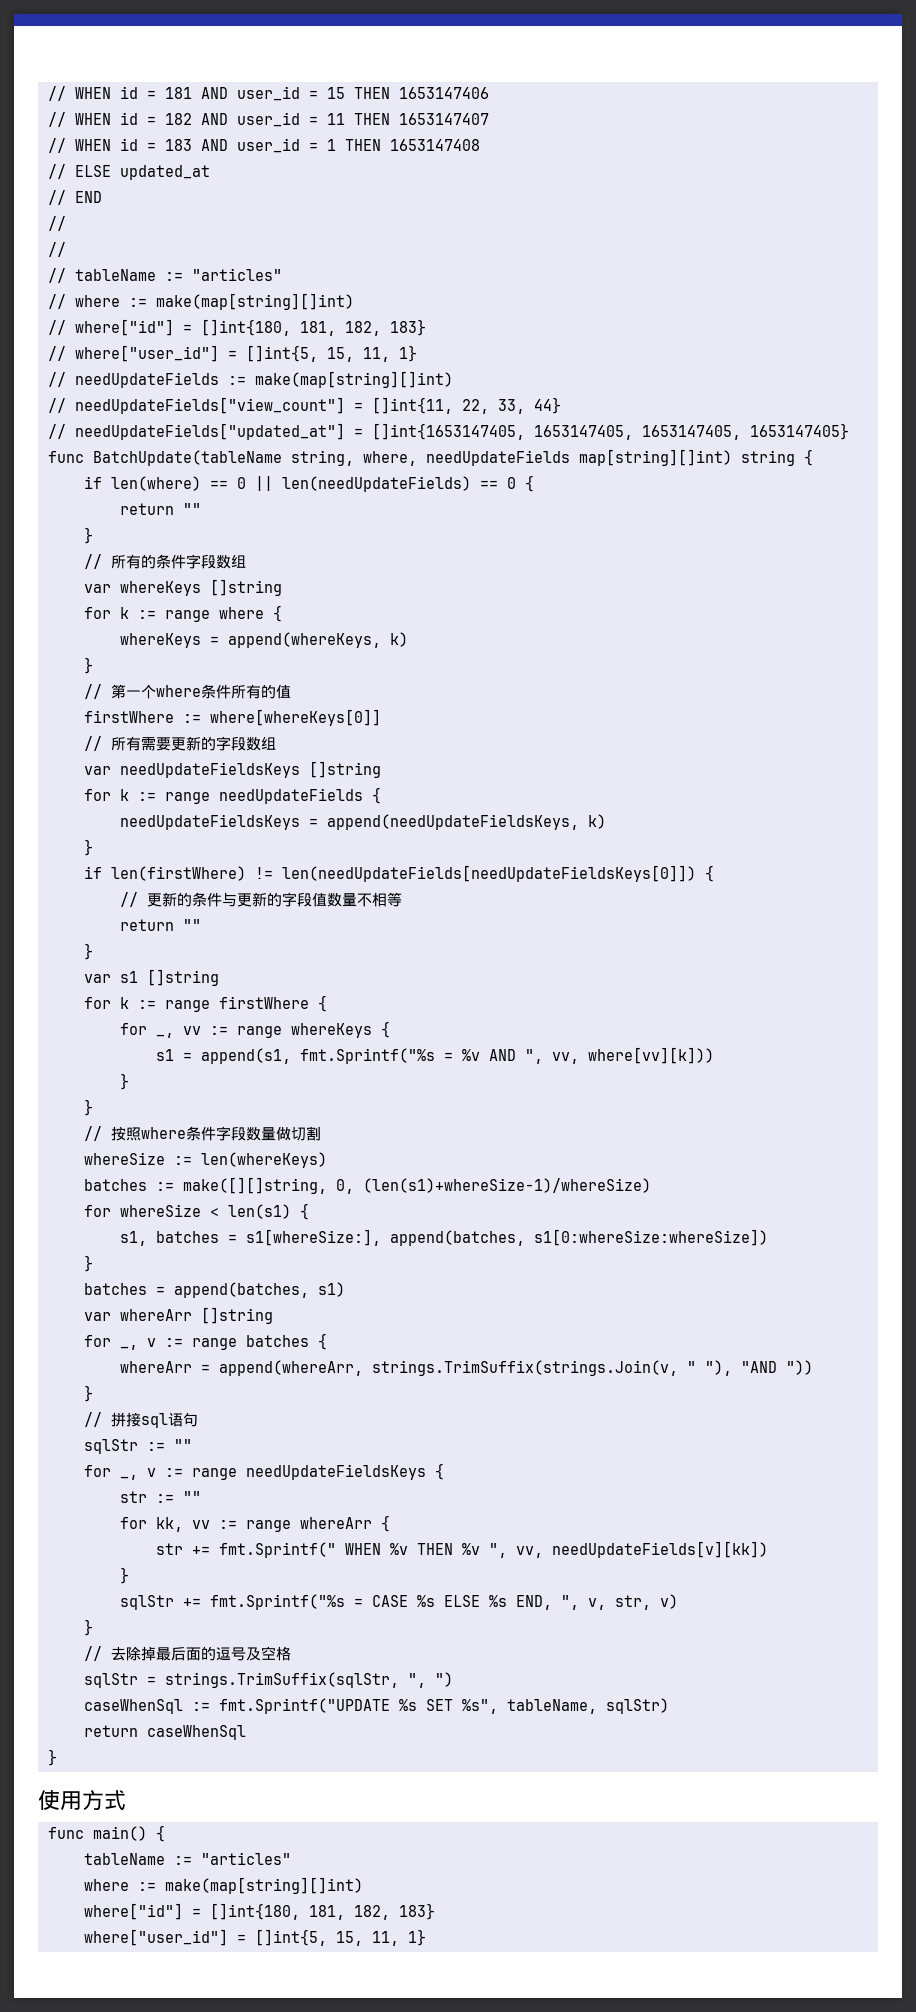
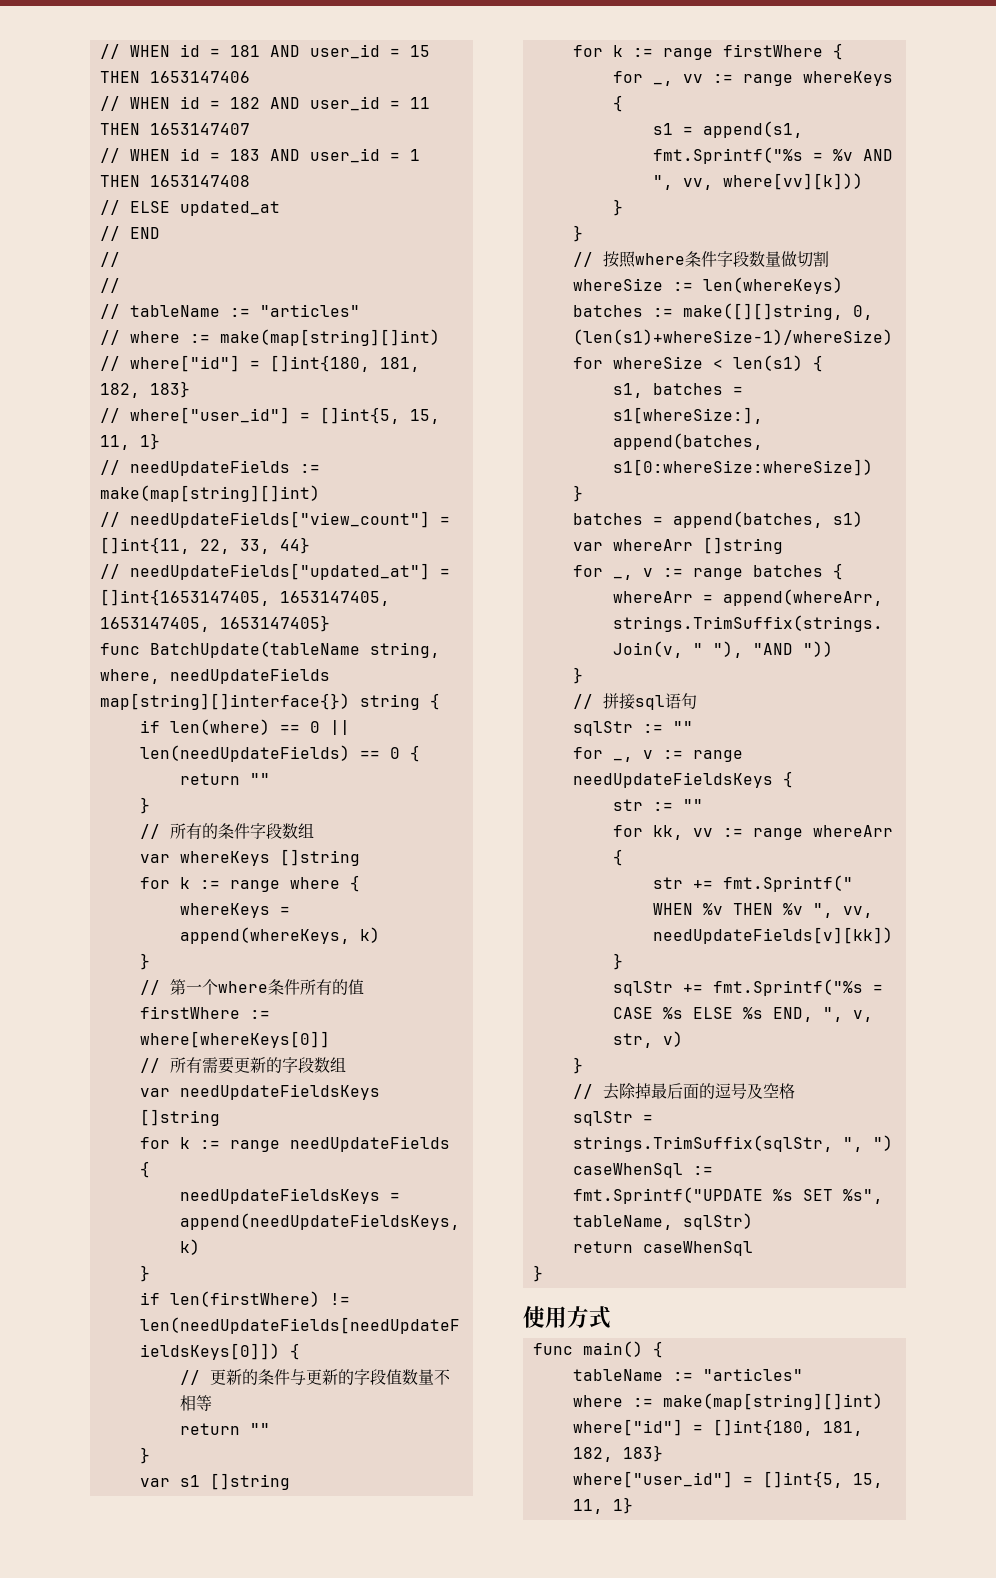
[578,449,732,466] map[string][]int) -> [100,693,351,710] map[string][]interface{})

